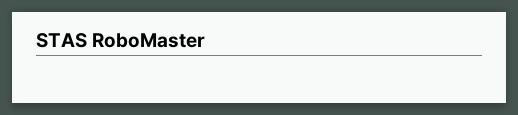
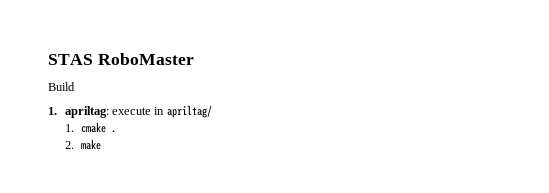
(206, 40) none -> [48,82,75,91] [48,105,212,118] [64,122,117,133] [64,139,102,150] // Build // 1. apriltag: execute in apriltag/ // 1. cmake . // 2. make

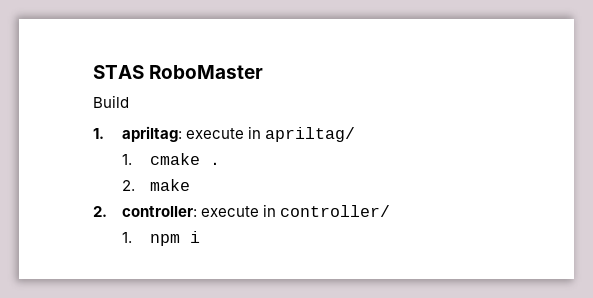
(102, 144) none -> [93,204,390,217] [121,231,201,246] // 2. controller: execute in controller/ // 1. npm i

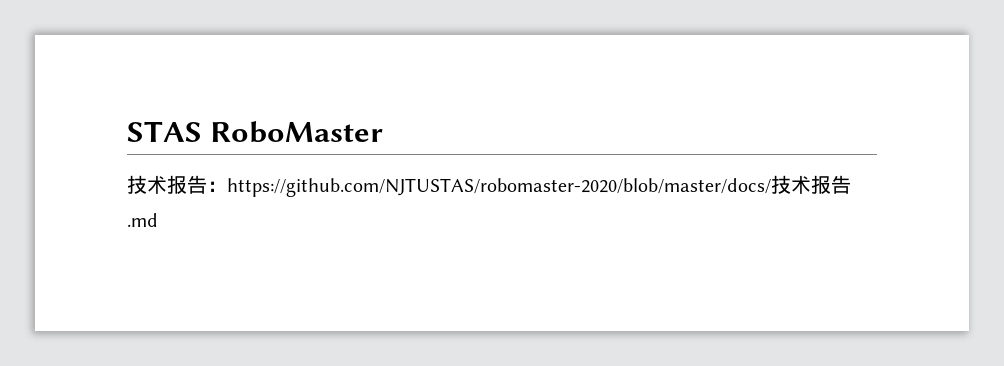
[93,95,129,108] [93,126,355,142] [121,153,221,165] [121,179,191,191] [93,204,390,217] [121,231,201,246] Build // 1. apriltag: execute in apriltag/ // 1. cmake . // 2. make // 2. controller: execute in controller/ // 1. npm i -> [127,175,851,197] [127,213,158,227] 技术报告：https://github.com/NJTUSTAS/robomaster-2020/blob/master/docs/技术报告.md

